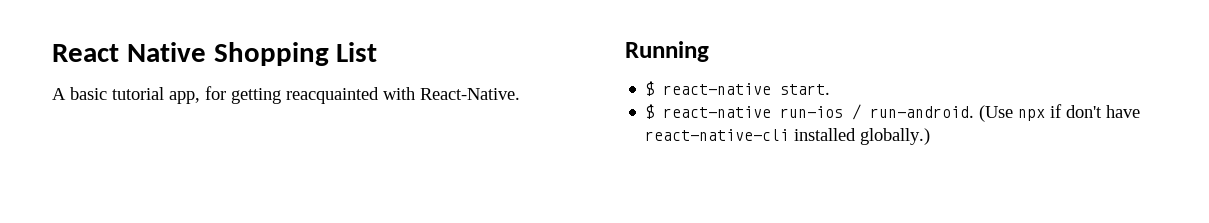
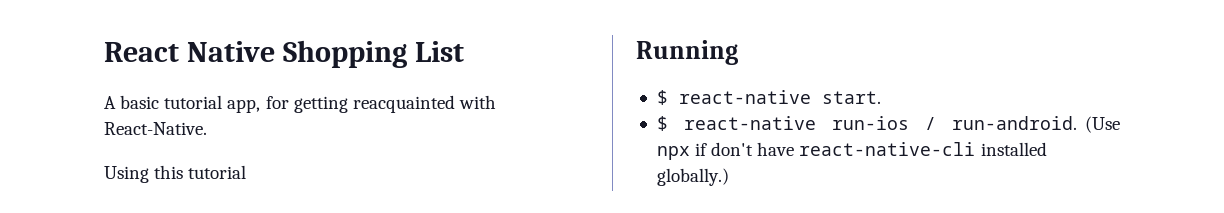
(520, 94) none -> [104,165,247,183] // Using this tutorial

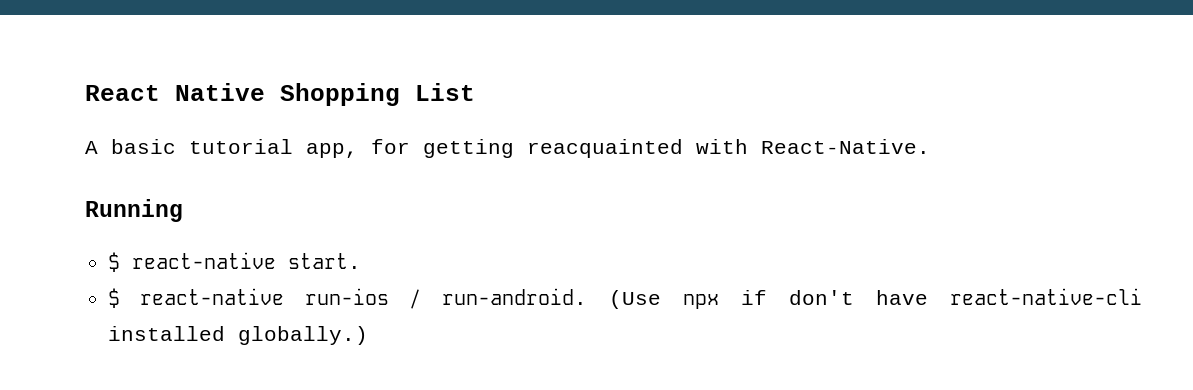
[104,165,247,183] // Using this tutorial -> (930, 146) none

